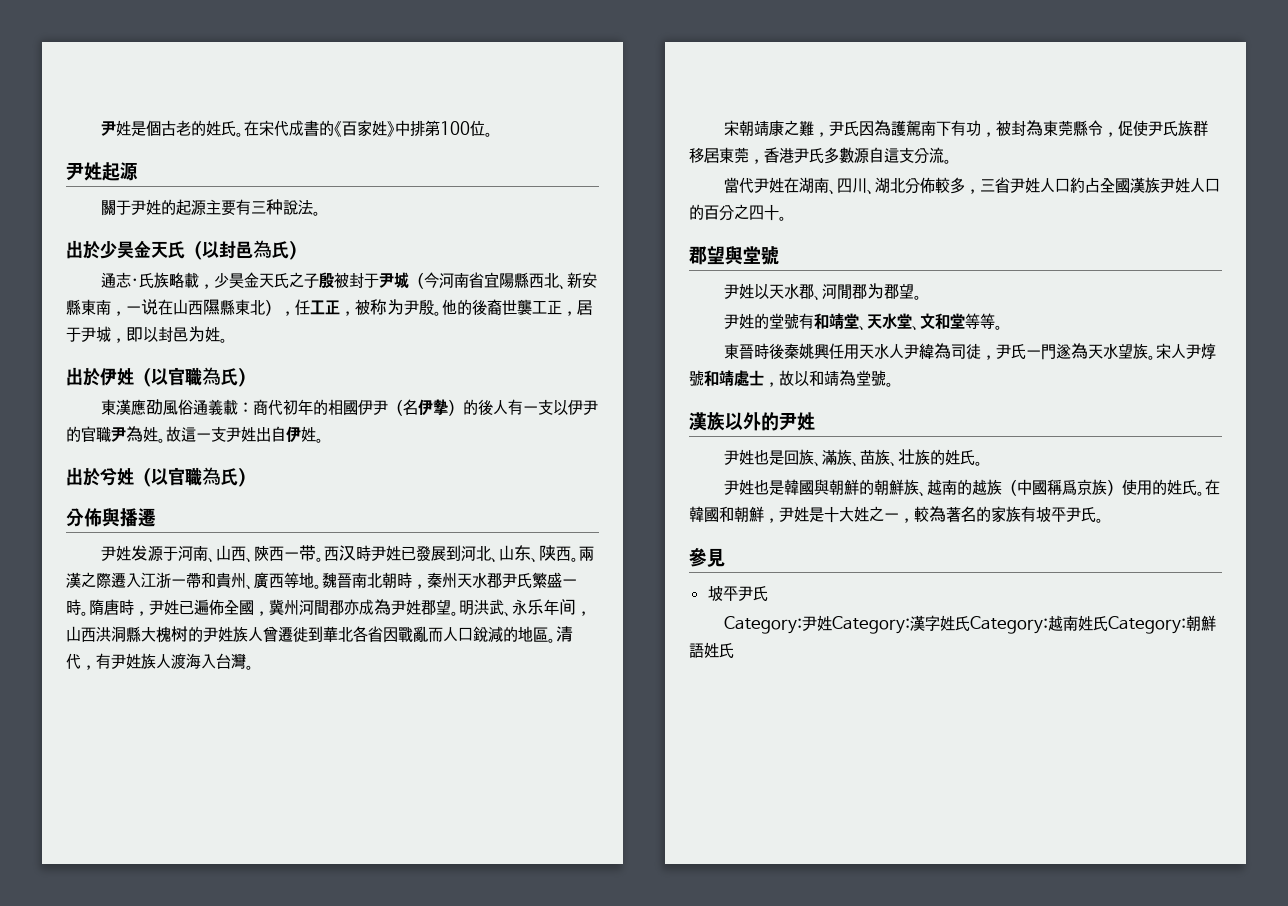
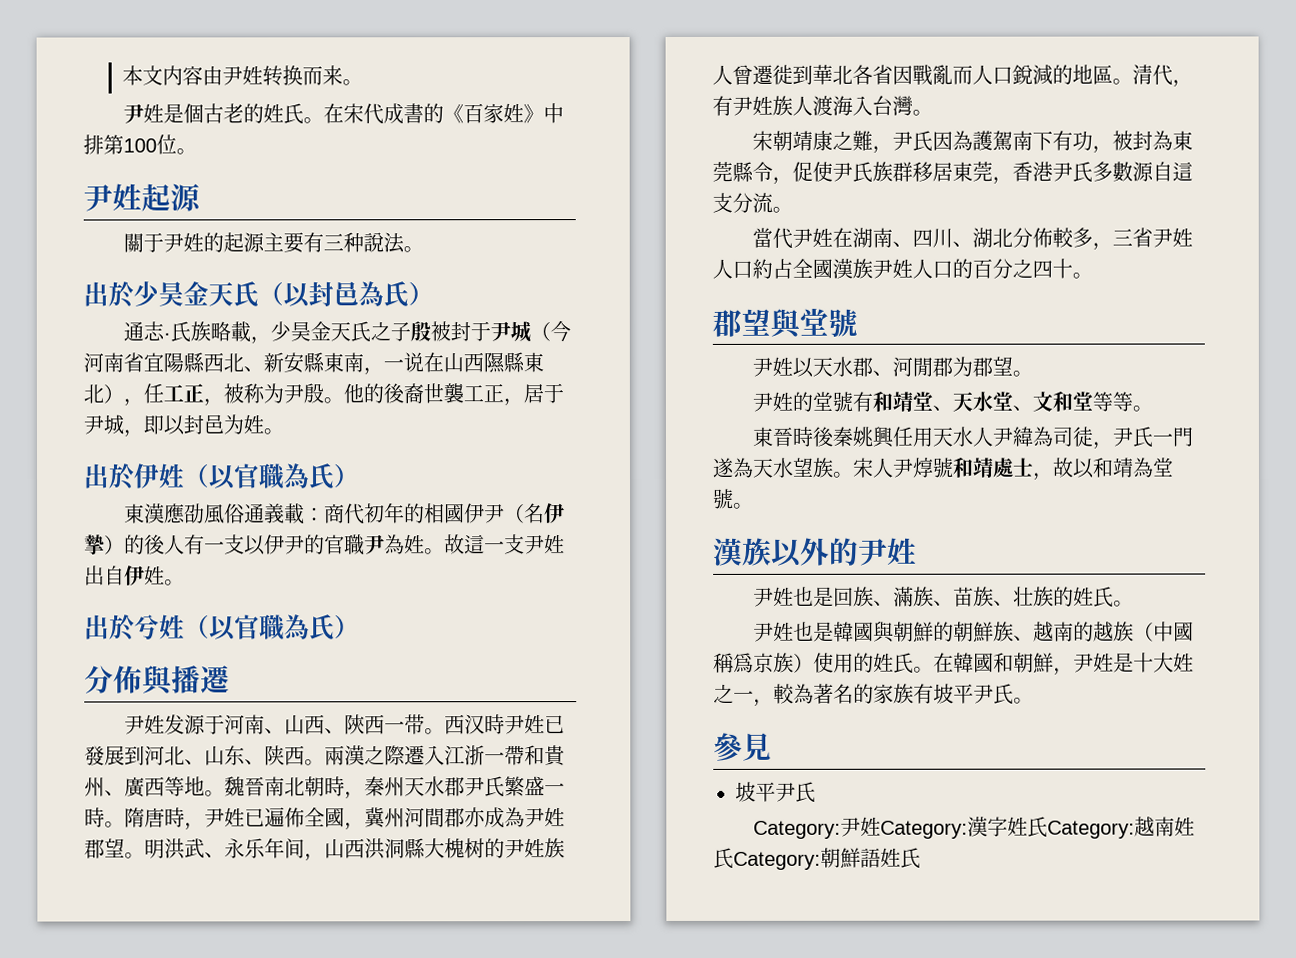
(101, 128) none -> [121,65,363,87] 本文内容由尹姓转换而来。 //

